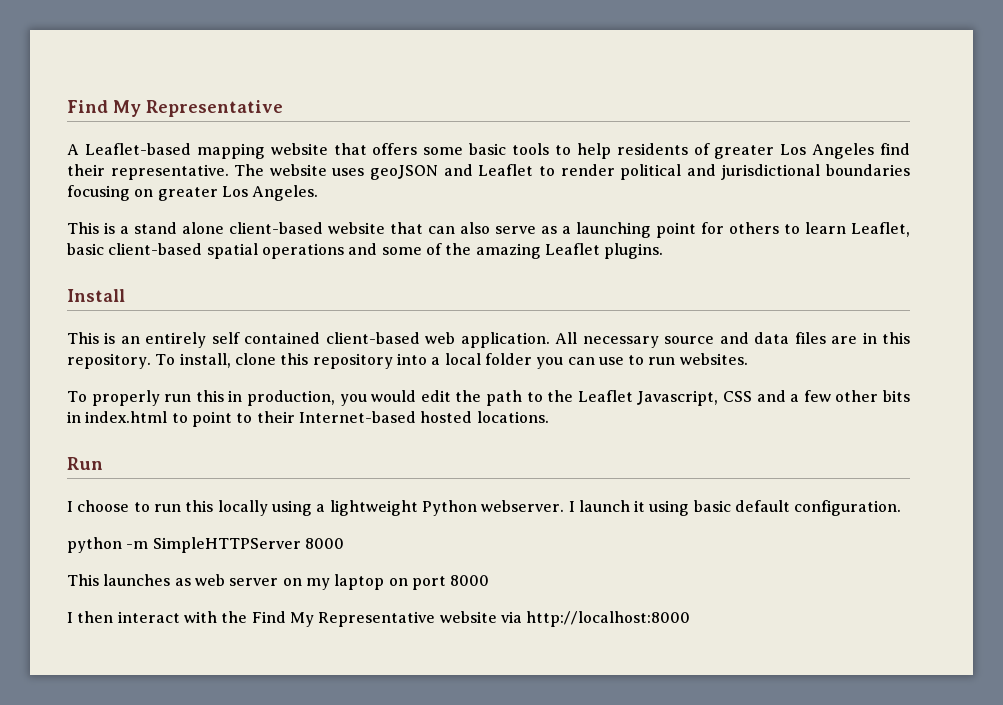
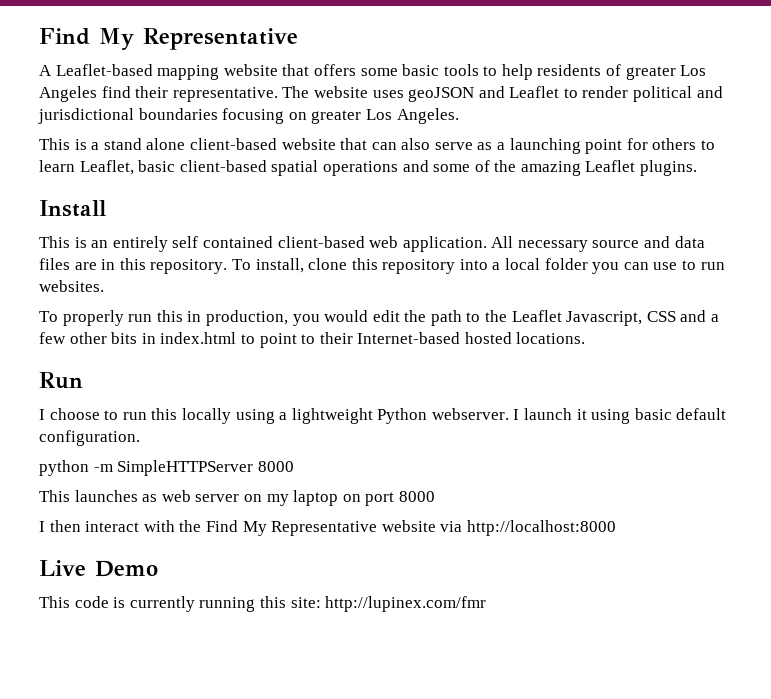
(691, 619) none -> [39,560,158,577] [39,596,487,612] // Live Demo // This code is currently running this site: http://lupinex.com/fmr

